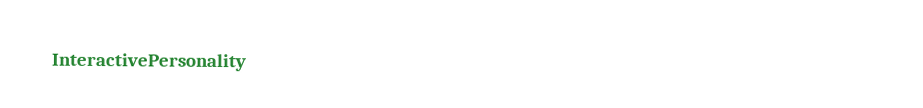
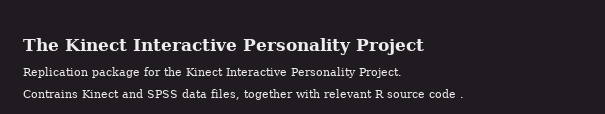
[51,52,246,72] InteractivePersonality -> [23,38,424,55] [23,67,402,78] [23,89,464,100] The Kinect Interactive Personality Project // Replication package for the Kinect Interactive Personality Project. // Contrains Kinect and SPSS data files, together with relevant R source code .

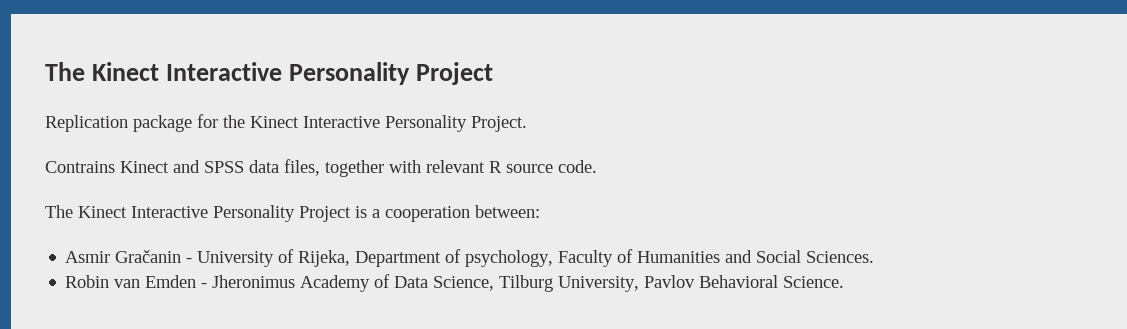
[429,89,464,98] code . -> [558,160,597,173] [45,205,540,222] [65,249,875,267] [65,274,845,292] code. // The Kinect Interactive Personality Project is a cooperation between: // Asmir Gračanin - University of Rijeka, Department of psychology, Faculty of Humanities and Social Sciences. // Robin van Emden - Jheronimus Academy of Data Science, Tilburg University, Pavlov Behavioral Science.

